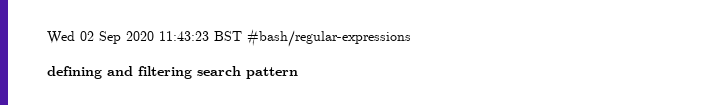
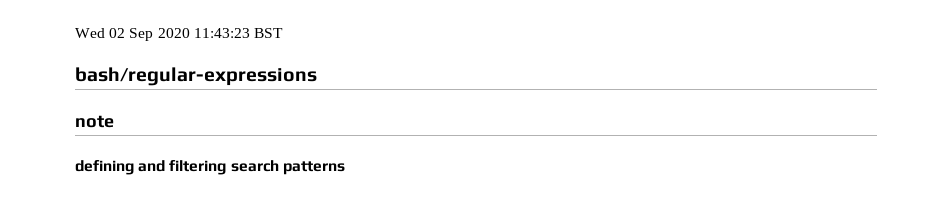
[247,29,411,47] #bash/regular-expressions -> [75,67,317,86] [75,115,114,128] // bash/regular-expressions // note
[246,67,298,79] pattern -> [282,161,345,175] patterns

